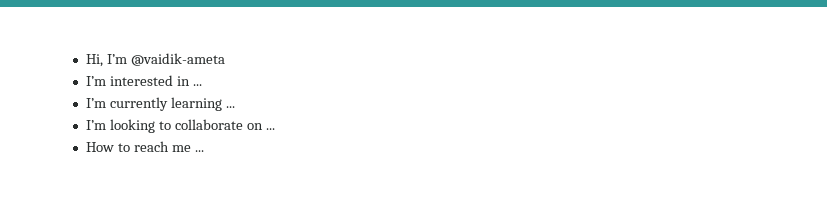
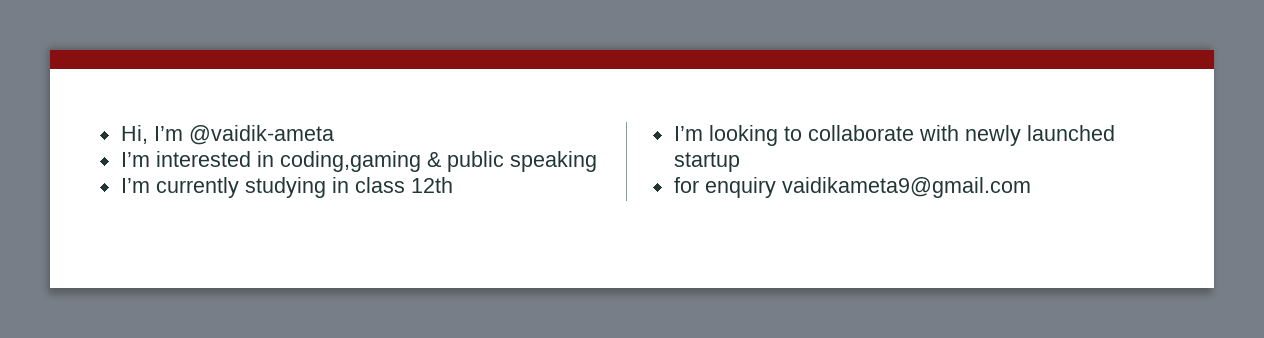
[192,84,202,86] [85,97,235,111] [85,119,275,133] [85,141,204,152] ... // I’m currently learning ... // I’m looking to collaborate on ... // How to reach me ... -> [279,151,597,172] [120,177,453,198] [673,125,1115,146] [673,152,740,172] [673,177,1031,198] coding,gaming & public speaking // I’m currently studying in class 12th // I’m looking to collaborate with newly launched startup // for enquiry vaidikameta9@gmail.com

